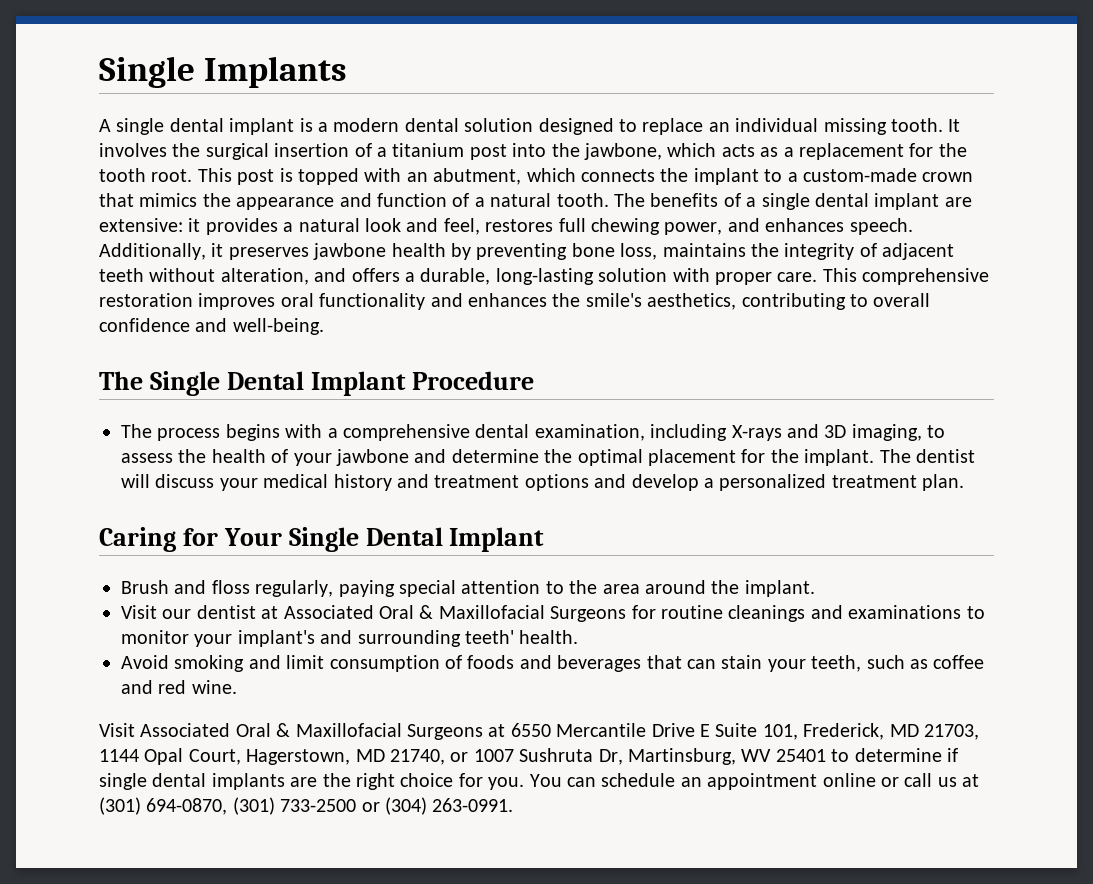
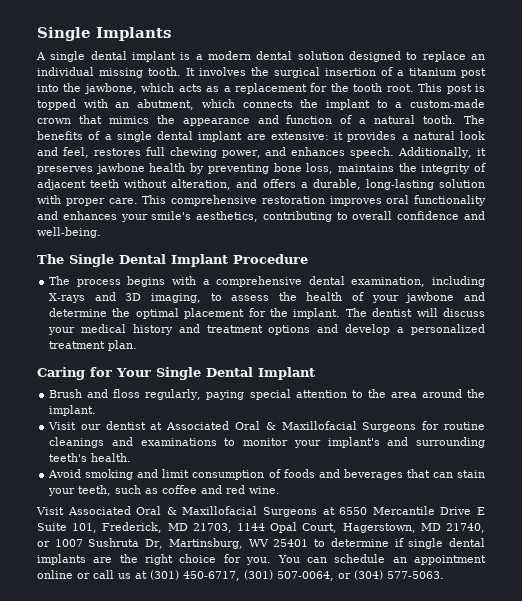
[552,293,581,307] the -> [120,214,148,222] your
[465,630,514,644] teeth' -> [49,453,88,462] teeth's
[146,797,357,815] 694-0870, (301) 733-2500 -> [183,570,334,581] 450-6717, (301) 507-0064,
[432,798,514,812] 263-0991. -> [387,571,444,579] 577-5063.

